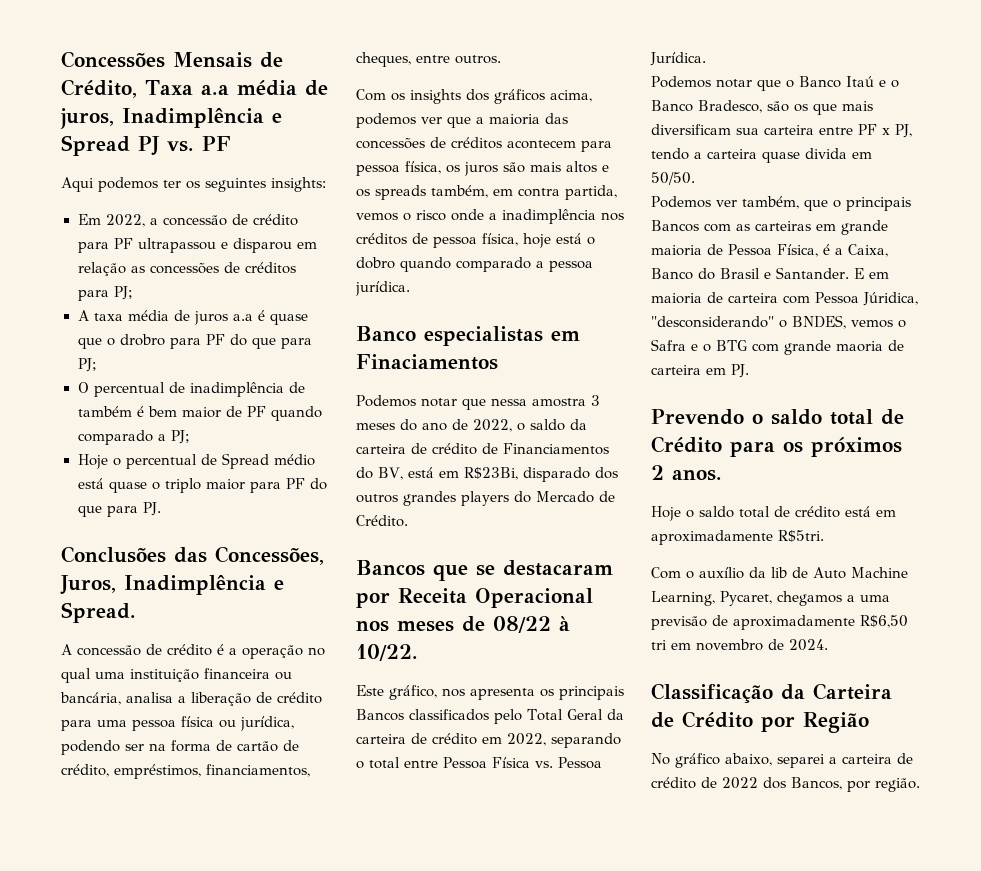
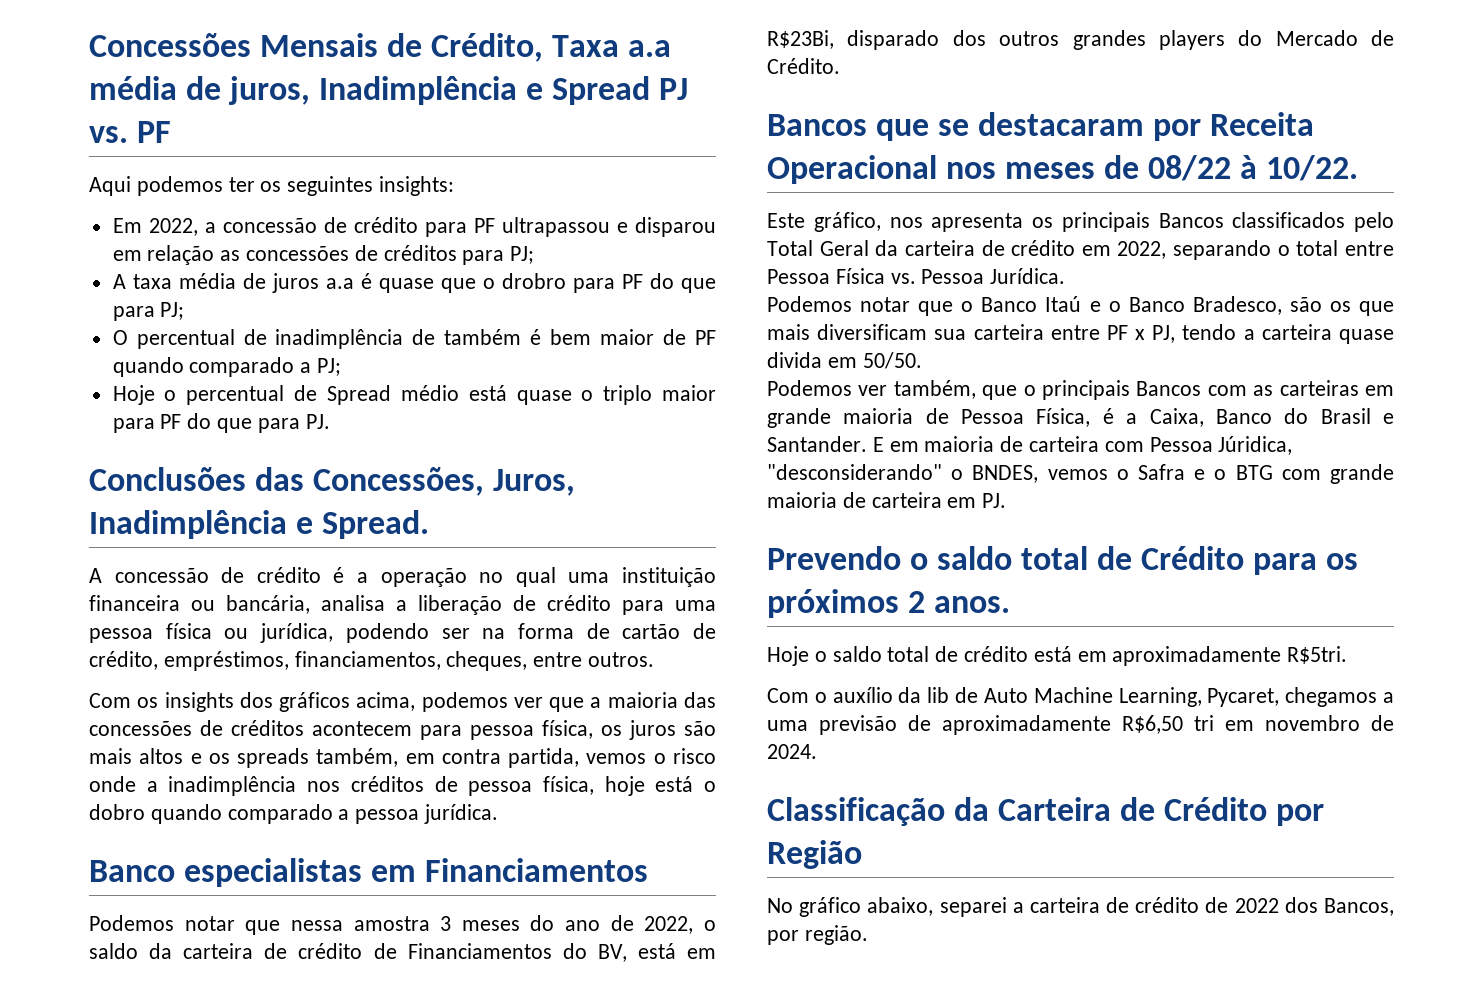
[356,354,498,370] Finaciamentos -> [425,858,649,882] Financiamentos
[836,341,883,352] maoria -> [767,492,837,508] maioria

